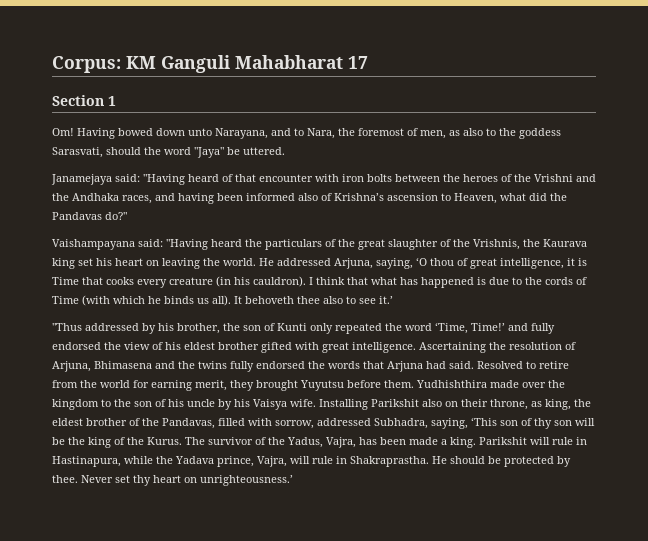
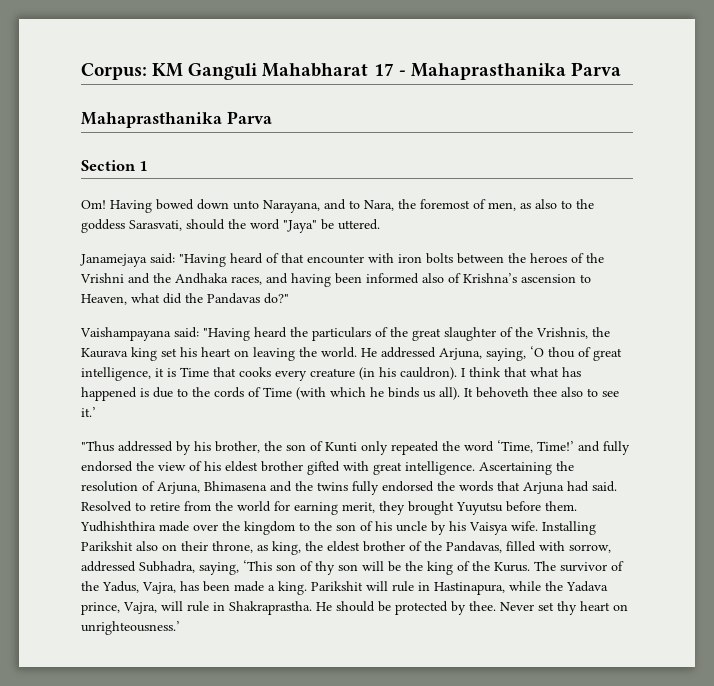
(368, 62) none -> [398,62,621,80] [81,111,272,128] - Mahaprasthanika Parva // Mahaprasthanika Parva

